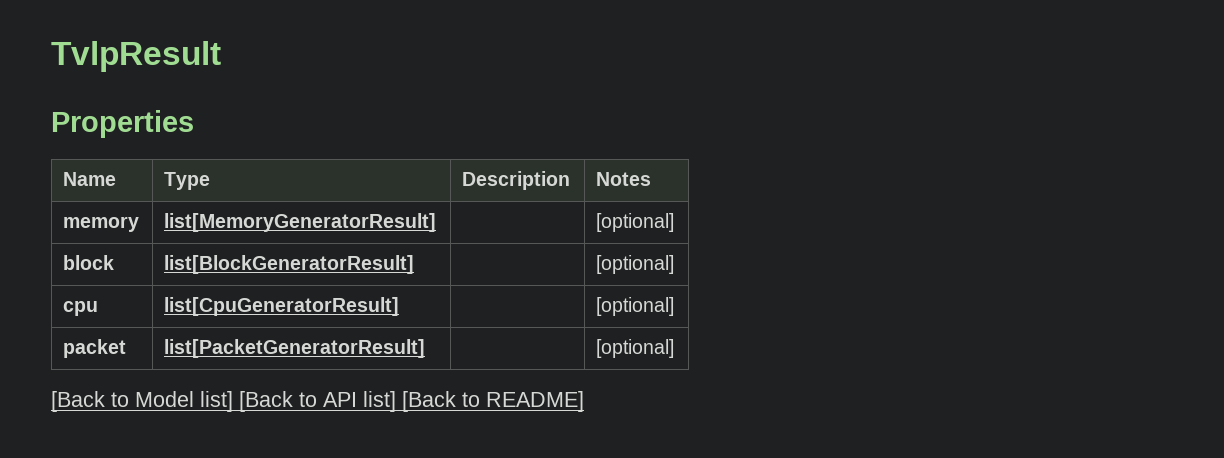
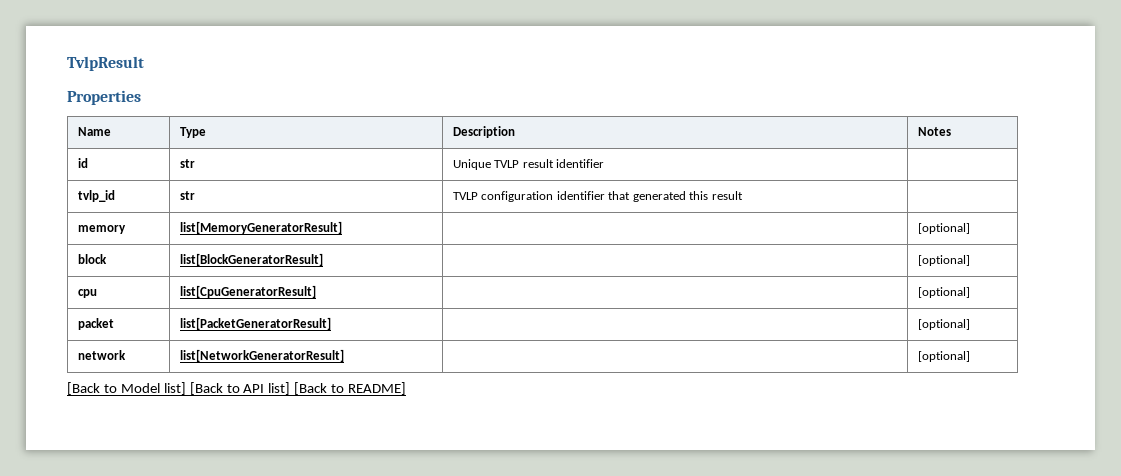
(652, 179) none -> [77,158,88,168] [179,159,195,168] [452,159,605,170] [77,190,115,202] [179,191,195,200] [452,191,743,202] // id | str | Unique TVLP result identifier | // tvlp_id | str | TVLP configuration identifier that generated this result |
(675, 348) none -> [77,350,126,360] [179,349,344,362] [917,351,970,362] // network | list[NetworkGeneratorResult] | | [optional]

